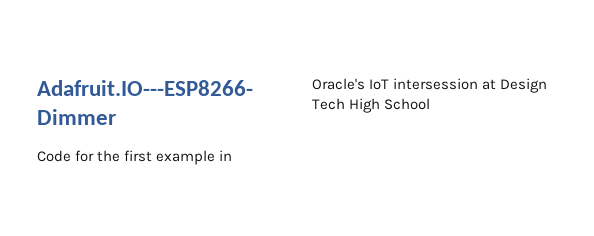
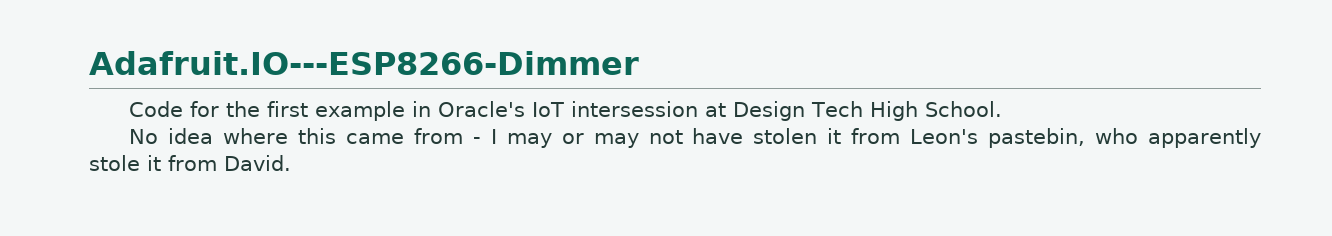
[384,98,431,110] School -> [925,101,1003,117] [129,128,1262,148] [89,155,291,171] School. // No idea where this came from - I may or may not have stolen it from Leon's pastebin, who apparently stole it from David.

